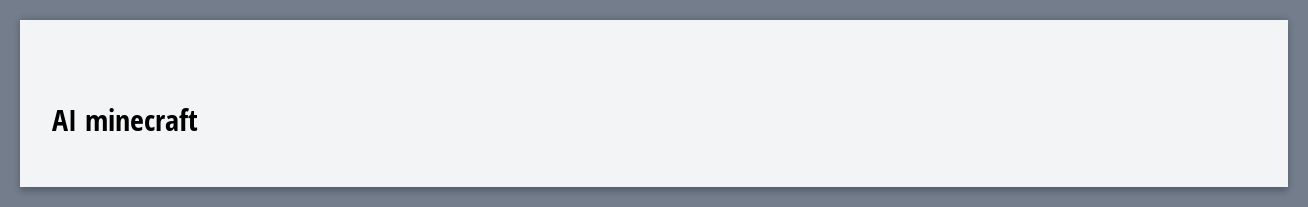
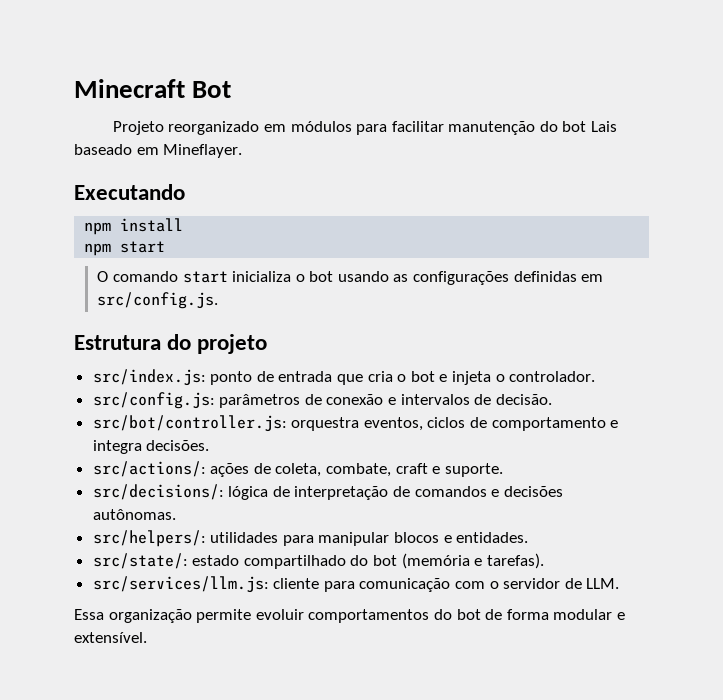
[52,108,198,131] AI minecraft -> [74,79,232,98] [112,121,618,135] [74,144,243,158] [74,184,185,200] [84,218,184,235] [84,241,166,256] [97,271,604,285] [97,292,219,309] [74,334,268,354] [92,369,596,386] [92,392,552,409] [92,415,619,432] [92,440,210,454] [92,461,503,477] [92,484,563,500] [92,509,176,520] [92,530,529,547] [92,553,544,569] [92,576,620,593] [74,609,625,623] [74,632,147,643] Minecraft Bot // Projeto reorganizado em módulos para facilitar manutenção do bot Lais baseado em Mineflayer. // Executando // npm install // npm start // O comando start inicializa o bot usando as configurações definidas em src/config.js. // Estrutura do projeto // src/index.js: ponto de entrada que cria o bot e injeta o controlador. // src/config.js: parâmetros de conexão e intervalos de decisão. // src/bot/controller.js: orquestra eventos, ciclos de comportamento e integra decisões. // src/actions/: ações de coleta, combate, craft e suporte. // src/decisions/: lógica de interpretação de comandos e decisões autônomas. // src/helpers/: utilidades para manipular blocos e entidades. // src/state/: estado compartilhado do bot (memória e tarefas). // src/services/llm.js: cliente para comunicação com o servidor de LLM. // Essa organização permite evoluir comportamentos do bot de forma modular e extensível.

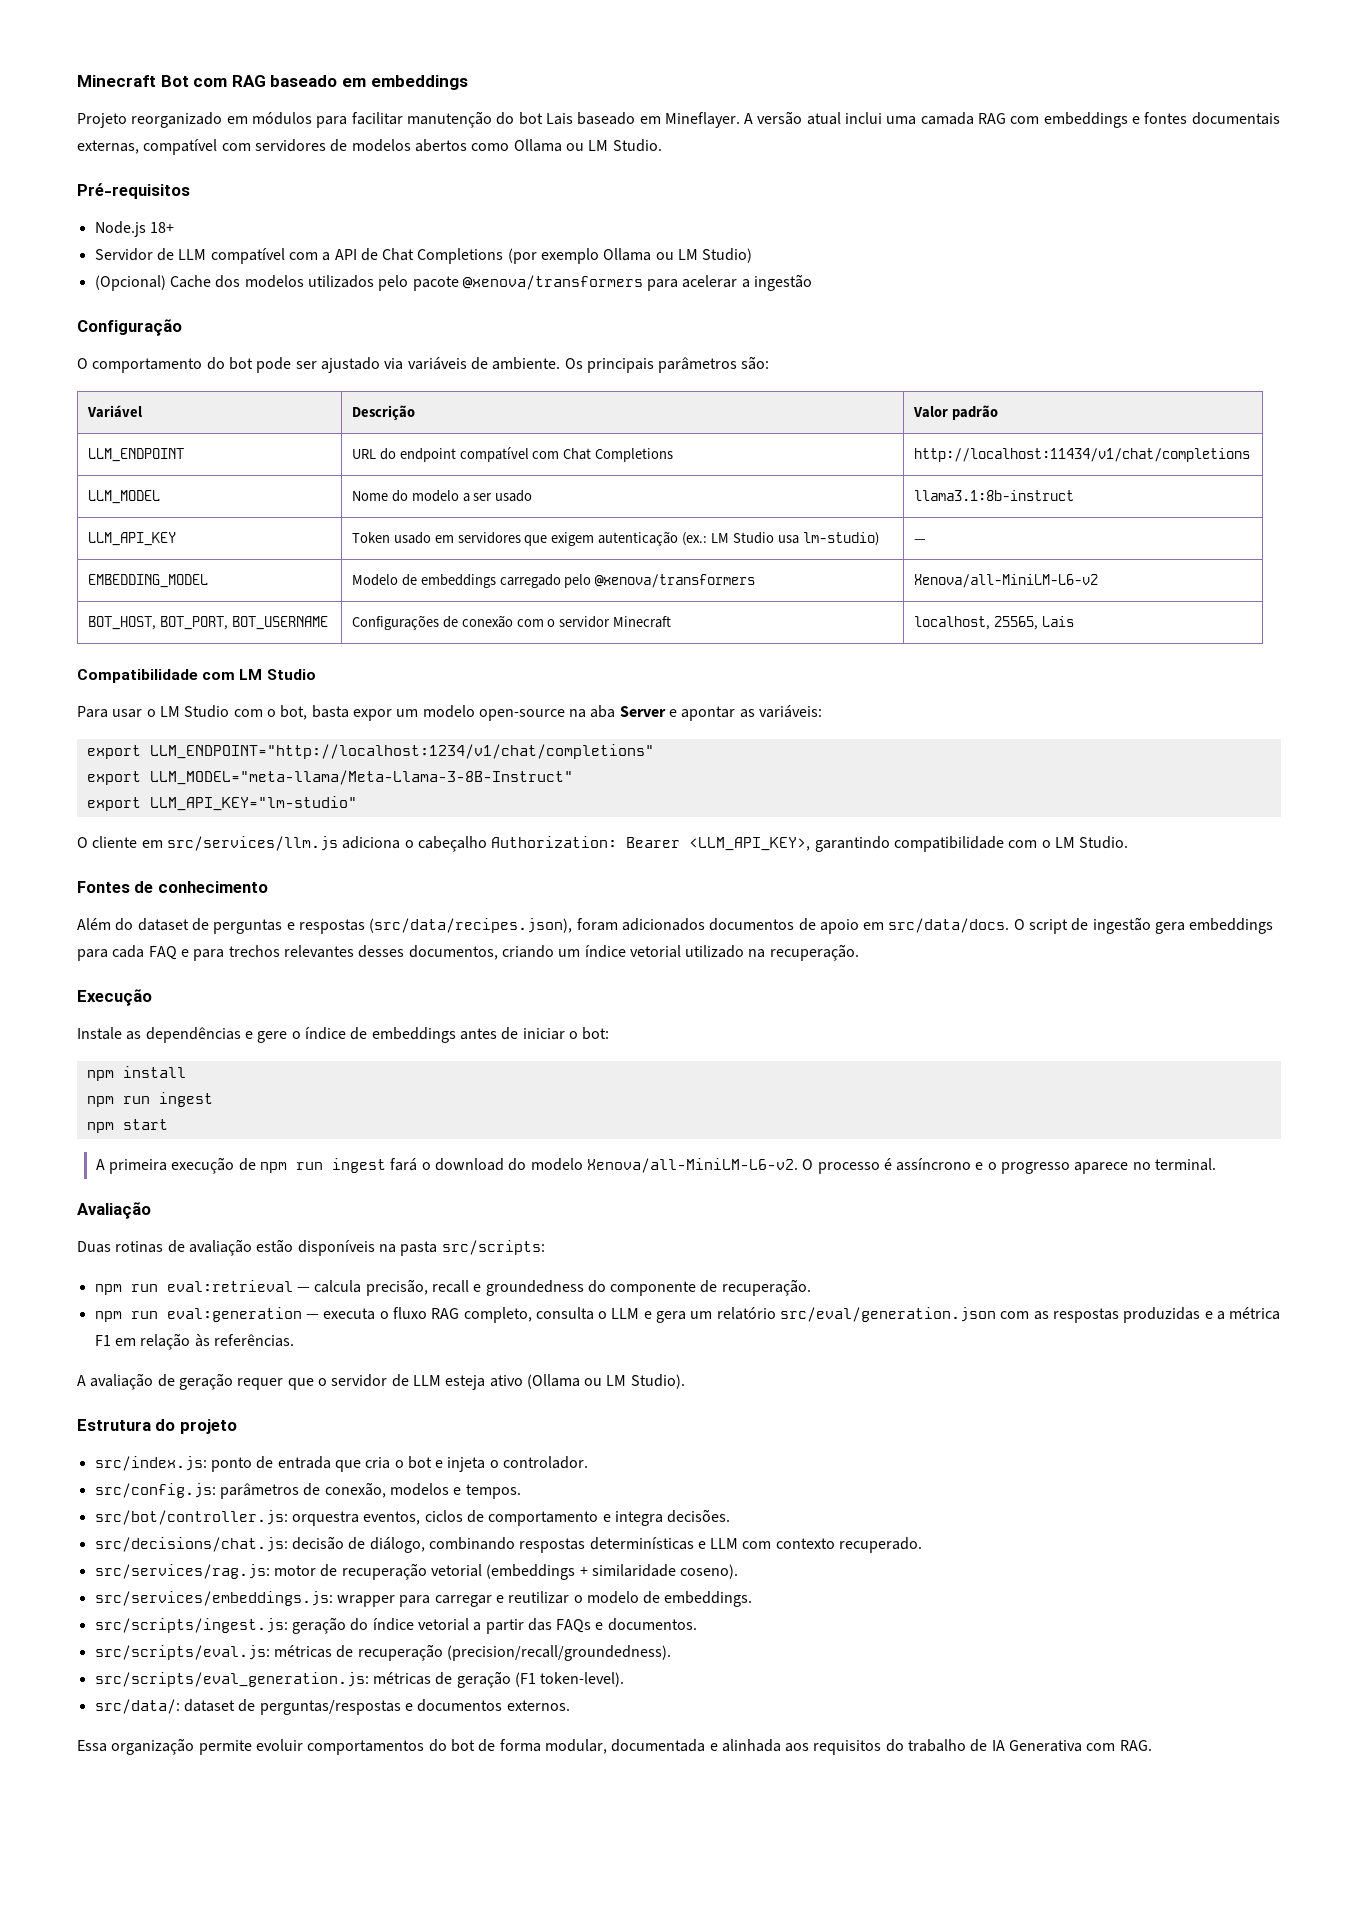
(232, 89) none -> [193,75,468,90] com RAG baseado em embeddings
[74,184,185,200] // Executando -> [744,111,1280,128] [77,139,662,155] [77,183,190,199] [94,221,174,237] [94,248,753,264] [94,274,813,291] [77,319,182,336] [77,356,770,373] [86,405,142,418] [351,405,415,420] [912,405,998,420] [87,448,184,462] [351,447,674,462] [913,448,1250,462] [87,490,160,504] [351,490,533,502] [913,490,1074,501] [87,532,176,546] [351,531,879,546] [913,539,926,543] [87,574,208,588] [351,574,756,588] [913,574,1098,588] [87,616,328,630] [351,615,672,630] [913,616,1074,630] [77,669,316,683] [77,705,823,721] [86,744,654,759] [86,770,573,785] [86,796,357,811] [77,836,1129,852] [77,881,268,893] [77,917,1274,934] [77,944,859,961] [77,989,152,1006] [77,1027,610,1043] A versão atual inclui uma camada RAG com embeddings e fontes documentais externas, compatível com servidores de modelos abertos como Ollama ou LM Studio. // Pré-requisitos // Node.js 18+ // Servidor de LLM compatível com a API de Chat Completions (por exemplo Ollama ou LM Studio) // (Opcional) Cache dos modelos utilizados pelo pacote @xenova/transformers para acelerar a ingestão // Configuração // O comportamento do bot pode ser ajustado via variáveis de ambiente. Os principais parâmetros são: // Variável | Descrição | Valor padrão // LLM_ENDPOINT | URL do endpoint compatível com Chat Completions | http://localhost:11434/v1/chat/completions // LLM_MODEL | Nome do modelo a ser usado | llama3.1:8b-instruct // LLM_API_KEY | Token usado em servidores que exigem autenticação (ex.: LM Studio usa lm-studio) | — // EMBEDDING_MODEL | Modelo de embeddings carregado pelo @xenova/transformers | Xenova/all-MiniLM-L6-v2 // BOT_HOST, BOT_PORT, BOT_USERNAME | Configurações de conexão com o servidor Minecraft | localhost, 25565, Lais // Compatibilidade com LM Studio // Para usar o LM Studio com o bot, basta expor um modelo open-source na aba Server e apontar as variáveis: // export LLM_ENDPOINT="http://localhost:1234/v1/chat/completions" // export LLM_MODEL="meta-llama/Meta-Llama-3-8B-Instruct" // export LLM_API_KEY="lm-studio" // O cliente em src/services/llm.js adiciona o cabeçalho Authorization: Bearer <LLM_API_KEY>, garantindo compatibilidade com o LM Studio. // Fontes de conhecimento // Além do dataset de perguntas e respostas (src/data/recipes.json), foram adicionados documentos de apoio em src/data/docs. O script de ingestão gera embeddings para cada FAQ e para trechos relevantes desses documentos, criando um índice vetorial utilizado na recuperação. // Execução // Instale as dependências e gere o índice de embeddings antes de iniciar o bot:
(184, 225) none -> [86,1092,213,1107] // npm run ingest
[97,271,604,285] [97,292,219,309] O comando start inicializa o bot usando as configurações definidas em src/config.js. -> [95,1157,1217,1174] [77,1202,151,1219] [77,1239,545,1256] [94,1279,811,1296] [94,1307,1281,1323] [94,1333,294,1350] [77,1373,685,1390] A primeira execução de npm run ingest fará o download do modelo Xenova/all-MiniLM-L6-v2. O processo é assíncrono e o progresso aparece no terminal. // Avaliação // Duas rotinas de avaliação estão disponíveis na pasta src/scripts: // npm run eval:retrieval — calcula precisão, recall e groundedness do componente de recuperação. // npm run eval:generation — executa o fluxo RAG completo, consulta o LLM e gera um relatório src/eval/generation.json com as respostas produzidas e a métrica F1 em relação às referências. // A avaliação de geração requer que o servidor de LLM esteja ativo (Ollama ou LM Studio).
[326,394,552,405] conexão e intervalos de decisão. -> [324,1482,521,1499] conexão, modelos e tempos.
[92,461,503,477] [92,484,563,500] [92,509,176,520] [92,530,529,547] [92,553,544,569] [92,576,620,593] src/actions/: ações de coleta, combate, craft e suporte. // src/decisions/: lógica de interpretação de comandos e decisões autônomas. // src/helpers/: utilidades para manipular blocos e entidades. // src/state/: estado compartilhado do bot (memória e tarefas). // src/services/llm.js: cliente para comunicação com o servidor de LLM. -> [94,1536,923,1553] [94,1563,739,1580] [94,1591,753,1607] [94,1617,697,1634] [94,1644,671,1661] [94,1671,625,1688] [94,1699,570,1715] src/decisions/chat.js: decisão de diálogo, combinando respostas determinísticas e LLM com contexto recuperado. // src/services/rag.js: motor de recuperação vetorial (embeddings + similaridade coseno). // src/services/embeddings.js: wrapper para carregar e reutilizar o modelo de embeddings. // src/scripts/ingest.js: geração do índice vetorial a partir das FAQs e documentos. // src/scripts/eval.js: métricas de recuperação (precision/recall/groundedness). // src/scripts/eval_generation.js: métricas de geração (F1 token-level). // src/data/: dataset de perguntas/respostas e documentos externos.
[553,609,625,620] [74,632,147,643] modular e extensível. -> [544,1739,1152,1755] modular, documentada e alinhada aos requisitos do trabalho de IA Generativa com RAG.

